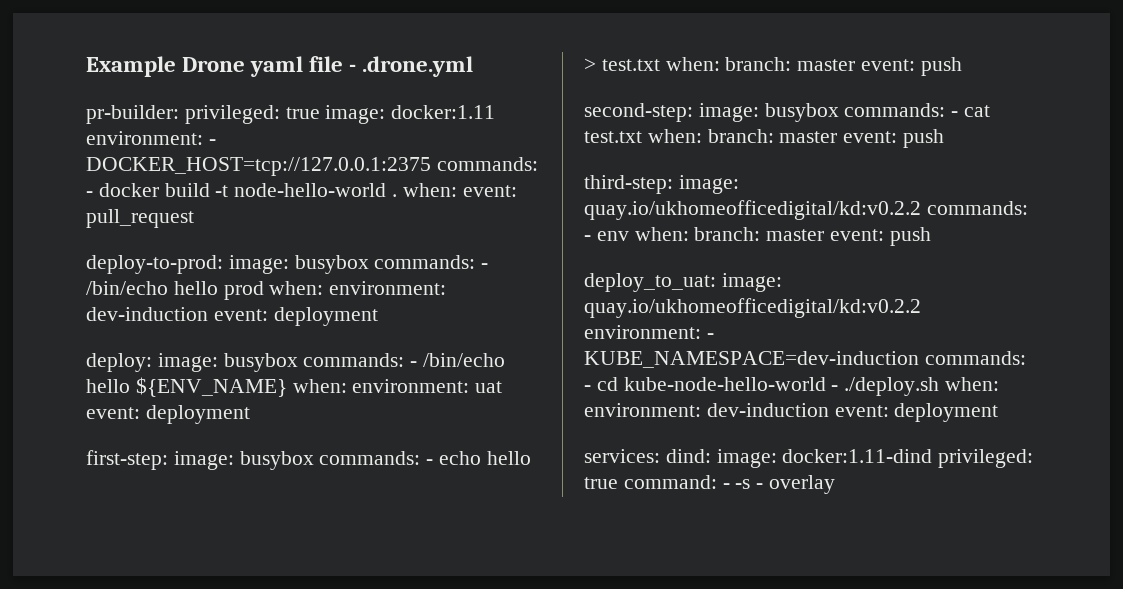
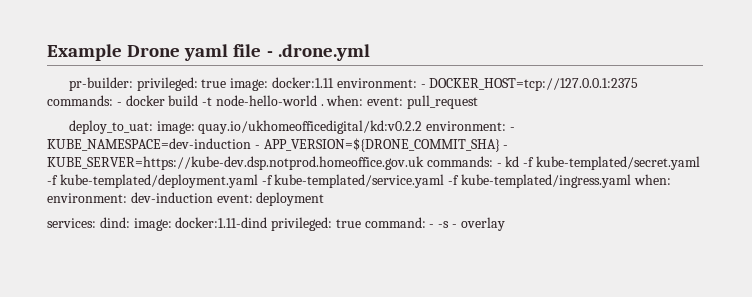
[86,255,489,274] [86,281,447,300] [86,307,378,326] [86,353,506,372] [86,377,503,397] [86,405,250,424] [86,450,531,470] [584,57,962,76] [584,103,991,122] [584,129,945,148] [584,175,739,194] [584,200,1028,220] [584,227,931,246] // deploy-to-prod: image: busybox commands: - /bin/echo hello prod when: environment: dev-induction event: deployment // deploy: image: busybox commands: - /bin/echo hello ${ENV_NAME} when: environment: uat event: deployment // first-step: image: busybox commands: - echo hello > test.txt when: branch: master event: push // second-step: image: busybox commands: - cat test.txt when: branch: master event: push // third-step: image: quay.io/ukhomeofficedigital/kd:v0.2.2 commands: - env when: branch: master event: push -> (479, 102) none
[924,351,1026,365] [584,377,940,396] commands: - cd kube-node-hello-world - ./deploy.sh -> [254,138,509,152] [47,156,700,170] [47,174,631,188] - APP_VERSION=${DRONE_COMMIT_SHA} - KUBE_SERVER=https://kube-dev.dsp.notprod.homeoffice.gov.uk commands: - kd -f kube-templated/secret.yaml -f kube-templated/deployment.yaml -f kube-templated/service.yaml -f kube-templated/ingress.yaml

